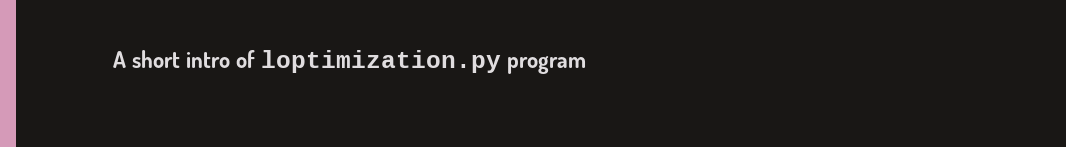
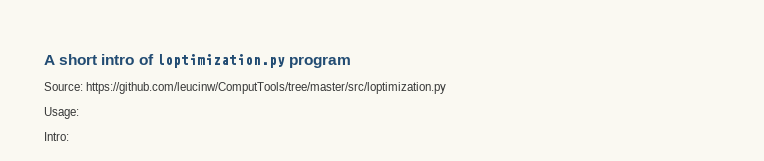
(587, 65) none -> [44,82,447,94] [44,107,79,119] [44,132,69,141] // Source: https://github.com/leucinw/ComputTools/tree/master/src/loptimization.py // Usage: // Intro:

